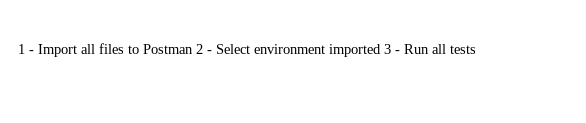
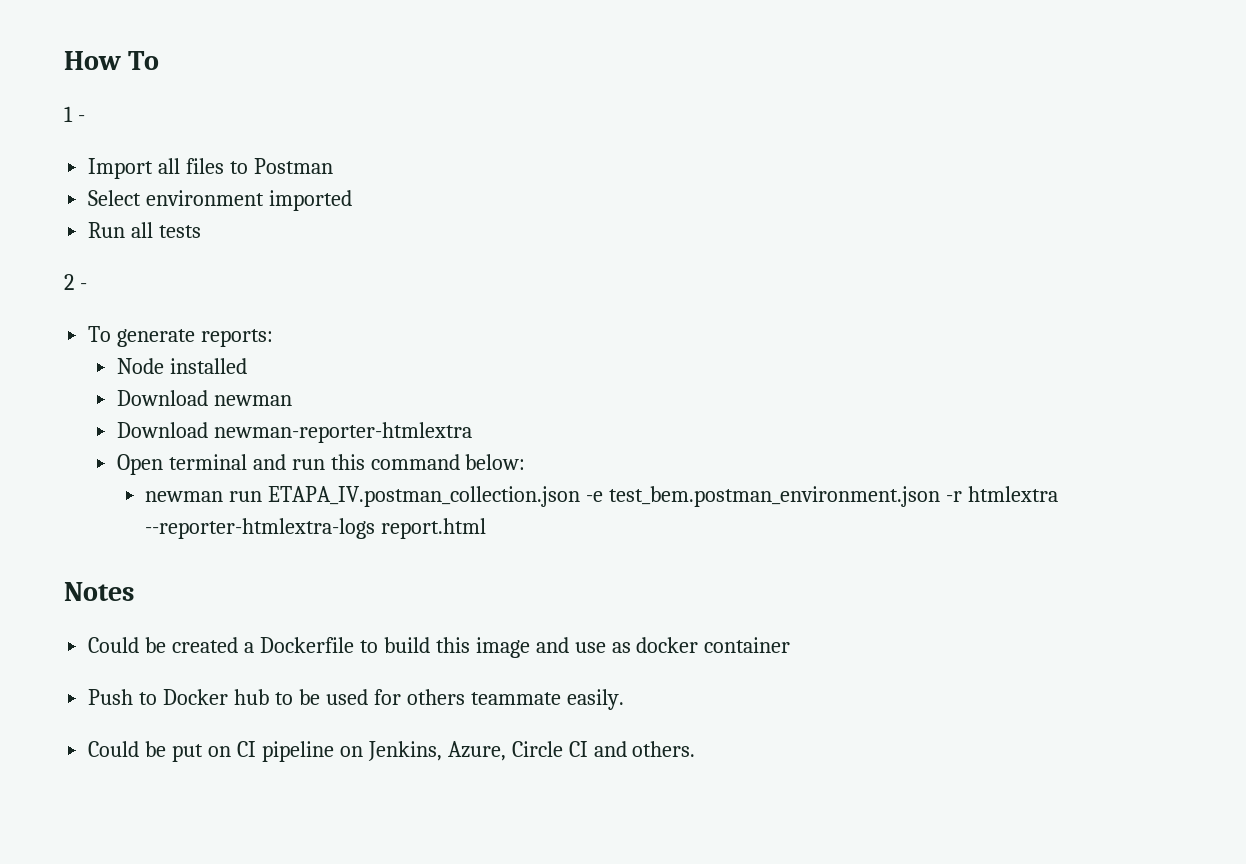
(18, 49) none -> [64,51,160,70] How To //
(34, 52) none -> (85, 118) //
[196,44,212,54] 2 - -> (333, 166) //
[384,44,400,54] 3 - -> (353, 200) //
(476, 49) none -> [64,274,87,290] [88,326,274,347] [116,358,247,374] [116,390,292,406] [116,422,472,443] [116,454,526,475] [145,486,1059,507] [145,518,487,539] [64,582,134,601] [88,637,791,658] [88,689,624,710] [88,741,696,762] // 2 - // To generate reports: // Node installed // Download newman // Download newman-reporter-htmlextra // Open terminal and run this command below: // newman run ETAPA_IV.postman_collection.json -e test_bem.postman_environment.json -r htmlextra --reporter-htmlextra-logs report.html // Notes // Could be created a Dockerfile to build this image and use as docker container // Push to Docker hub to be used for others teammate easily. // Could be put on CI pipeline on Jenkins, Azure, Circle CI and others.

